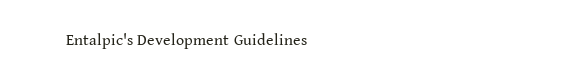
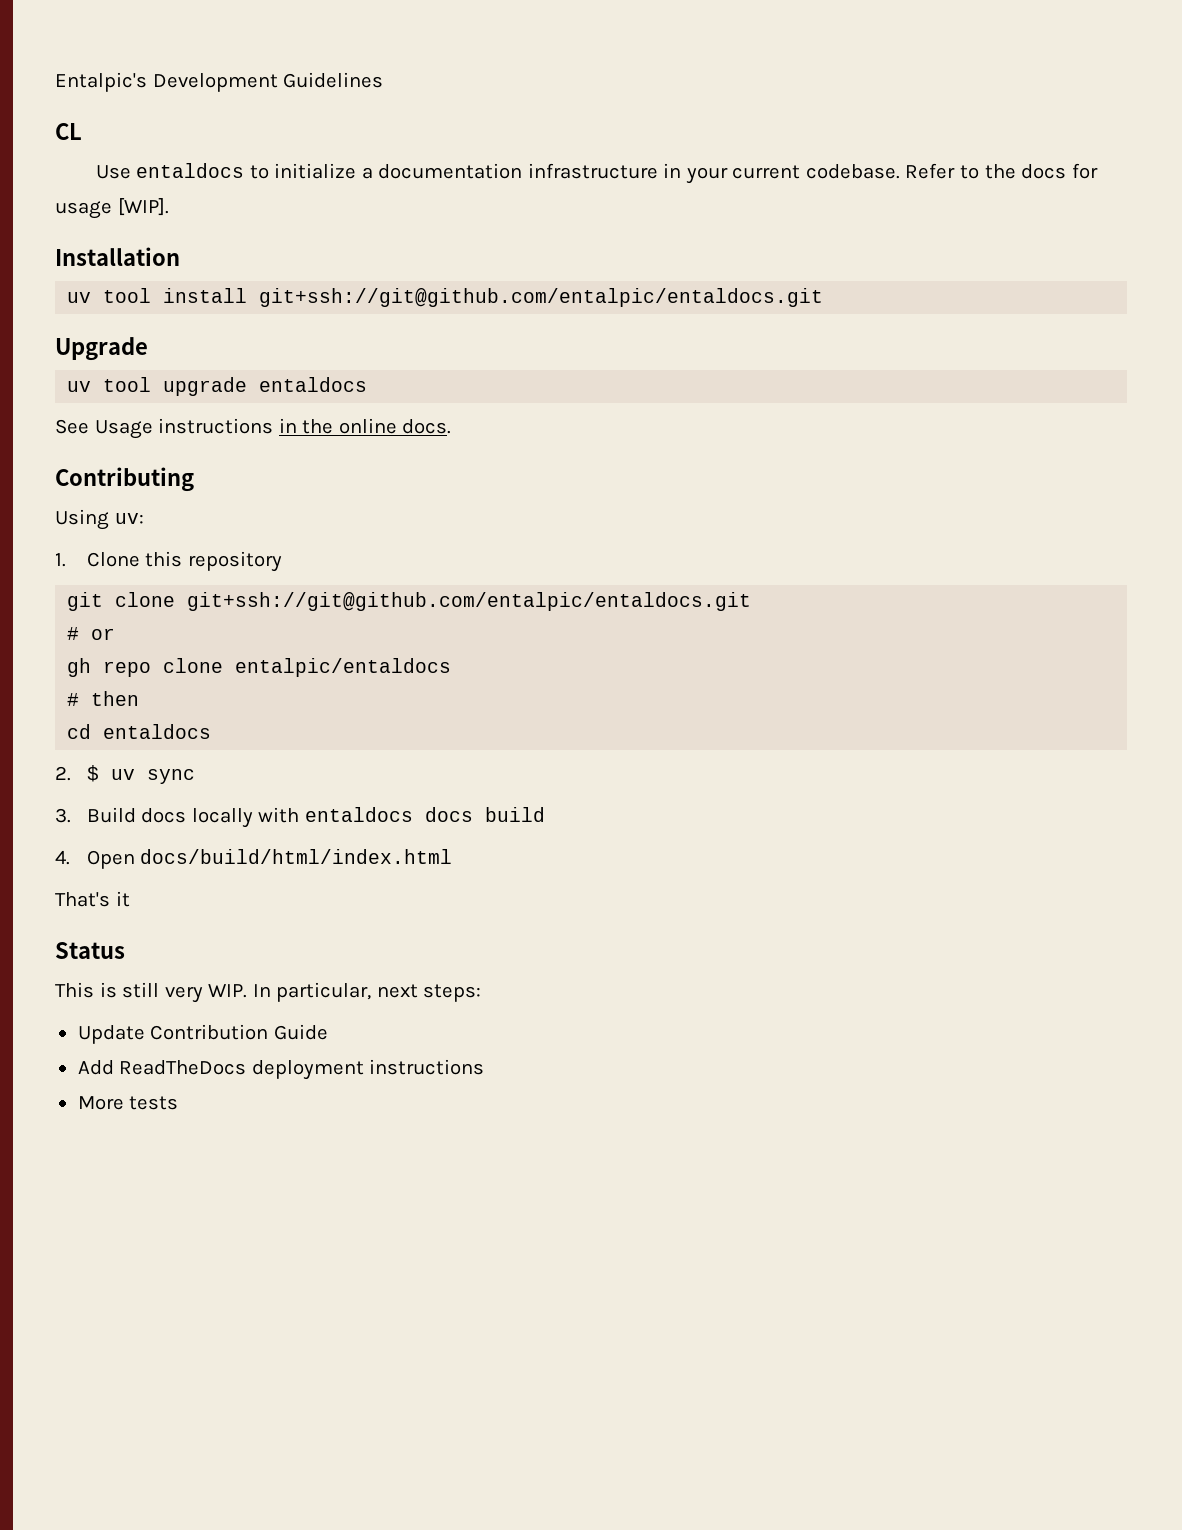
(307, 39) none -> [55,123,82,140] [95,163,1098,184] [55,198,169,219] [55,247,180,266] [67,288,824,307] [55,337,148,361] [67,377,368,396] [55,418,452,439] [55,467,194,492] [55,509,144,530] [55,551,282,572] [67,592,752,611] [67,627,116,640] [67,658,452,677] [67,691,140,706] [67,724,212,739] [55,765,195,784] [55,807,545,828] [55,849,453,869] [55,891,130,907] [55,942,125,959] [55,982,482,1003] [77,1024,328,1044] [77,1059,485,1080] [77,1096,179,1110] // CL // Use entaldocs to initialize a documentation infrastructure in your current codebase. Refer to the docs for usage [WIP]. // Installation // uv tool install git+ssh://git@github.com/entalpic/entaldocs.git // Upgrade // uv tool upgrade entaldocs // See Usage instructions in the online docs. // Contributing // Using uv: // 1. Clone this repository // git clone git+ssh://git@github.com/entalpic/entaldocs.git // # or // gh repo clone entalpic/entaldocs // # then // cd entaldocs // 2. $ uv sync // 3. Build docs locally with entaldocs docs build // 4. Open docs/build/html/index.html // That's it // Status // This is still very WIP. In particular, next steps: // Update Contribution Guide // Add ReadTheDocs deployment instructions // More tests

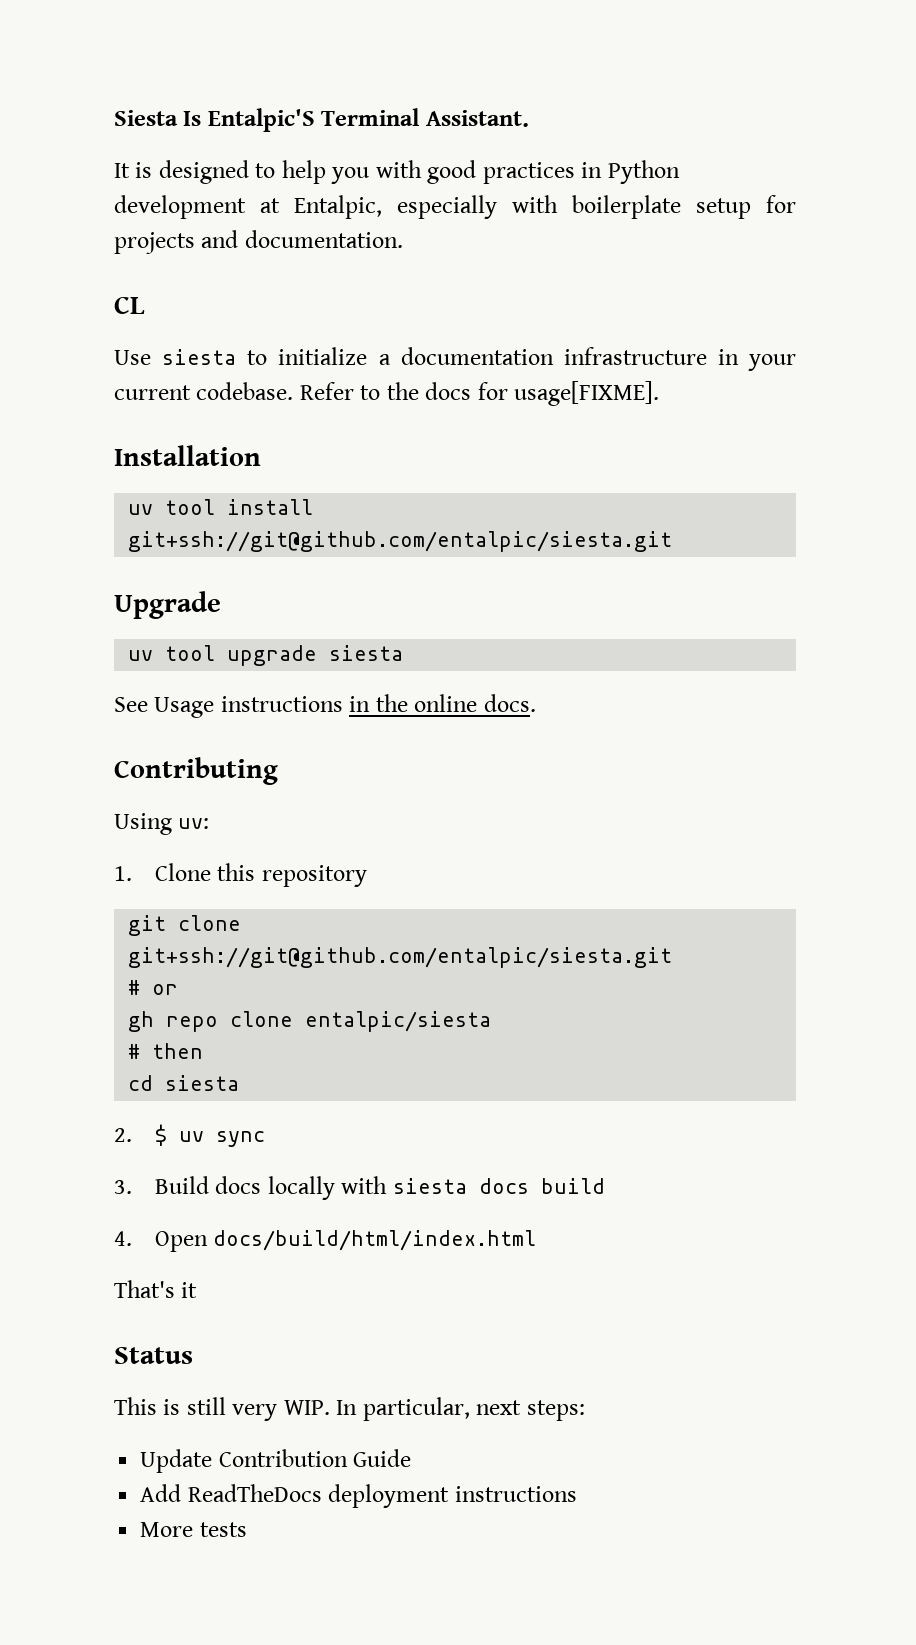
[55,72,384,92] Entalpic's Development Guidelines -> [114,108,529,132] [114,160,680,184] [114,195,796,219] [114,230,403,254] Siesta Is Entalpic'S Terminal Assistant. // It is designed to help you with good practices in Python development at Entalpic, especially with boilerplate setup for projects and documentation.
[136,163,245,178] entaldocs -> [162,349,237,365] siesta
[55,198,169,219] usage [WIP]. -> [514,381,660,406] usage[FIXME].
[259,288,824,307] git+ssh://git@github.com/entalpic/entaldocs.git -> [128,531,673,552] git+ssh://git@github.com/entalpic/siesta.git
[259,377,368,392] entaldocs -> [329,645,404,661] siesta
[187,592,752,611] git+ssh://git@github.com/entalpic/entaldocs.git -> [128,947,673,968] git+ssh://git@github.com/entalpic/siesta.git
[235,658,452,677] entalpic/entaldocs -> [305,1011,492,1032] entalpic/siesta
[103,724,212,739] entaldocs -> [165,1075,240,1091] siesta
[304,807,413,822] entaldocs -> [392,1178,467,1194] siesta

